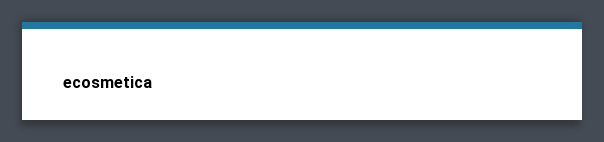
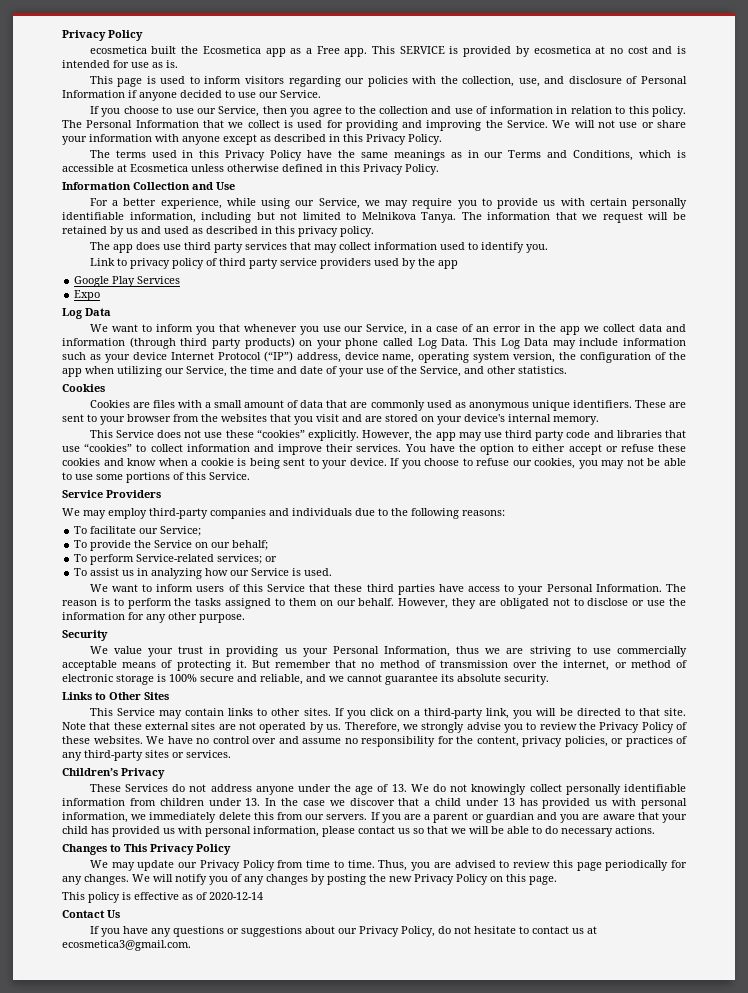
[63,76,152,88] ecosmetica -> [62,30,143,41] [89,46,687,57] [62,60,178,68] [89,76,687,87] [62,90,321,101] [89,106,686,117] [62,120,686,131] [62,134,442,145] [89,150,687,161] [62,164,439,175] [62,182,235,190] [89,198,687,209] [62,212,686,223] [62,226,374,237] [89,242,548,253] [89,258,458,269] [74,276,181,287] [74,290,101,301] [62,308,111,319] [89,324,686,335] [62,337,686,349] [62,351,686,363] [62,366,567,377] [62,384,105,392] [89,400,686,411] [62,414,599,425] [89,429,686,441] [62,443,687,455] [62,458,686,469] [62,472,250,483] [62,490,161,498] [62,508,505,519] [74,526,202,536] [74,540,269,551] [74,554,278,565] [74,568,333,579] [89,584,686,595] [62,598,686,609] [62,612,245,623] [62,630,108,641] [89,646,687,657] [62,660,687,671] [62,674,549,685] [62,692,169,700] [89,708,687,719] [62,722,688,733] [62,736,687,747] [62,750,231,761] [62,768,165,779] [89,784,686,795] [62,798,688,809] [62,812,687,823] [62,826,655,837] [62,844,231,855] [89,860,687,871] [62,874,557,885] [62,892,263,903] [62,910,120,918] [89,926,597,937] [62,940,191,951] Privacy Policy // ecosmetica built the Ecosmetica app as a Free app. This SERVICE is provided by ecosmetica at no cost and is intended for use as is. // This page is used to inform visitors regarding our policies with the collection, use, and disclosure of Personal Information if anyone decided to use our Service. // If you choose to use our Service, then you agree to the collection and use of information in relation to this policy. The Personal Information that we collect is used for providing and improving the Service. We will not use or share your information with anyone except as described in this Privacy Policy. // The terms used in this Privacy Policy have the same meanings as in our Terms and Conditions, which is accessible at Ecosmetica unless otherwise defined in this Privacy Policy. // Information Collection and Use // For a better experience, while using our Service, we may require you to provide us with certain personally identifiable information, including but not limited to Melnikova Tanya. The information that we request will be retained by us and used as described in this privacy policy. // The app does use third party services that may collect information used to identify you. // Link to privacy policy of third party service providers used by the app // Google Play Services // Expo // Log Data // We want to inform you that whenever you use our Service, in a case of an error in the app we collect data and information (through third party products) on your phone called Log Data. This Log Data may include information such as your device Internet Protocol (“IP”) address, device name, operating system version, the configuration of the app when utilizing our Service, the time and date of your use of the Service, and other statistics. // Cookies // Cookies are files with a small amount of data that are commonly used as anonymous unique identifiers. These are sent to your browser from the websites that you visit and are stored on your device's internal memory. // This Service does not use these “cookies” explicitly. However, the app may use third party code and libraries that use “cookies” to collect information and improve their services. You have the option to either accept or refuse these cookies and know when a cookie is being sent to your device. If you choose to refuse our cookies, you may not be able to use some portions of this Service. // Service Providers // We may employ third-party companies and individuals due to the following reasons: // To facilitate our Service; // To provide the Service on our behalf; // To perform Service-related services; or // To assist us in analyzing how our Service is used. // We want to inform users of this Service that these third parties have access to your Personal Information. The reason is to perform the tasks assigned to them on our behalf. However, they are obligated not to disclose or use the information for any other purpose. // Security // We value your trust in providing us your Personal Information, thus we are striving to use commercially acceptable means of protecting it. But remember that no method of transmission over the internet, or method of electronic storage is 100% secure and reliable, and we cannot guarantee its absolute security. // Links to Other Sites // This Service may contain links to other sites. If you click on a third-party link, you will be directed to that site. Note that these external sites are not operated by us. Therefore, we strongly advise you to review the Privacy Policy of these websites. We have no control over and assume no responsibility for the content, privacy policies, or practices of any third-party sites or services. // Children’s Privacy // These Services do not address anyone under the age of 13. We do not knowingly collect personally identifiable information from children under 13. In the case we discover that a child under 13 has provided us with personal information, we immediately delete this from our servers. If you are a parent or guardian and you are aware that your child has provided us with personal information, please contact us so that we will be able to do necessary actions. // Changes to This Privacy Policy // We may update our Privacy Policy from time to time. Thus, you are advised to review this page periodically for any changes. We will notify you of any changes by posting the new Privacy Policy on this page. // This policy is effective as of 2020-12-14 // Contact Us // If you have any questions or suggestions about our Privacy Policy, do not hesitate to contact us at ecosmetica3@gmail.com.

